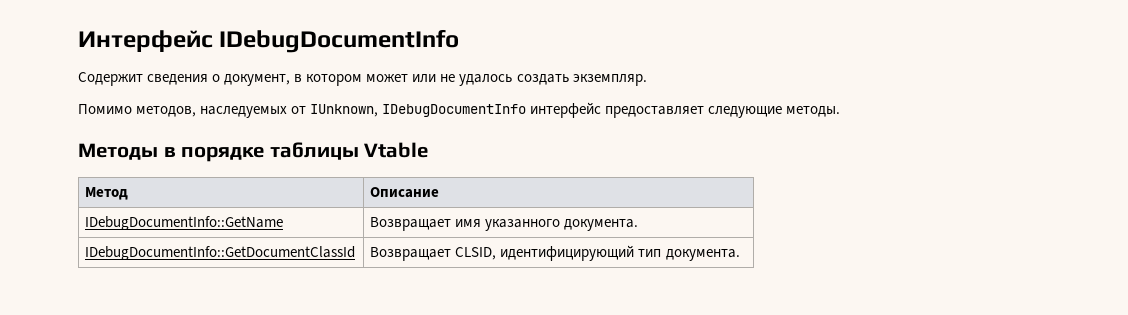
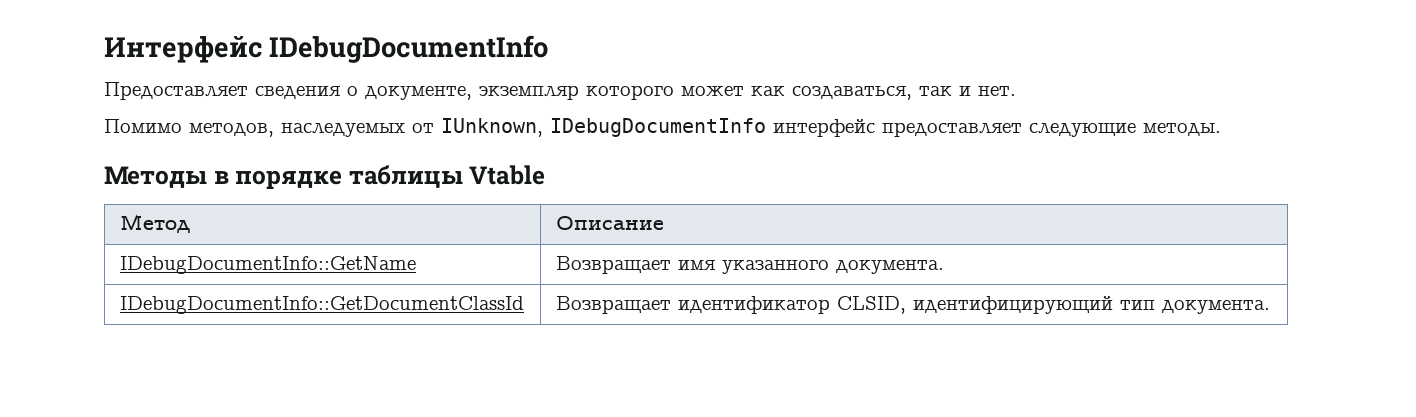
[78,72,143,86] Содержит -> [104,82,248,100] Предоставляет
[224,74,647,86] документ, в котором может или не удалось создать экземпляр. -> [365,85,1016,100] документе, экземпляр которого может как создаваться, так и нет.
(452, 254) none -> [677,296,830,314] идентификатор

